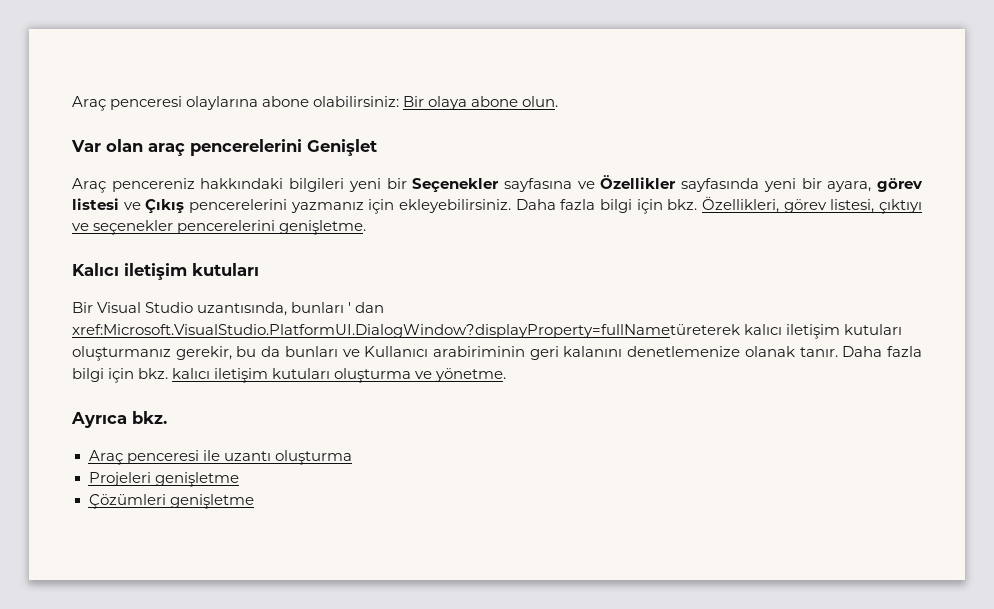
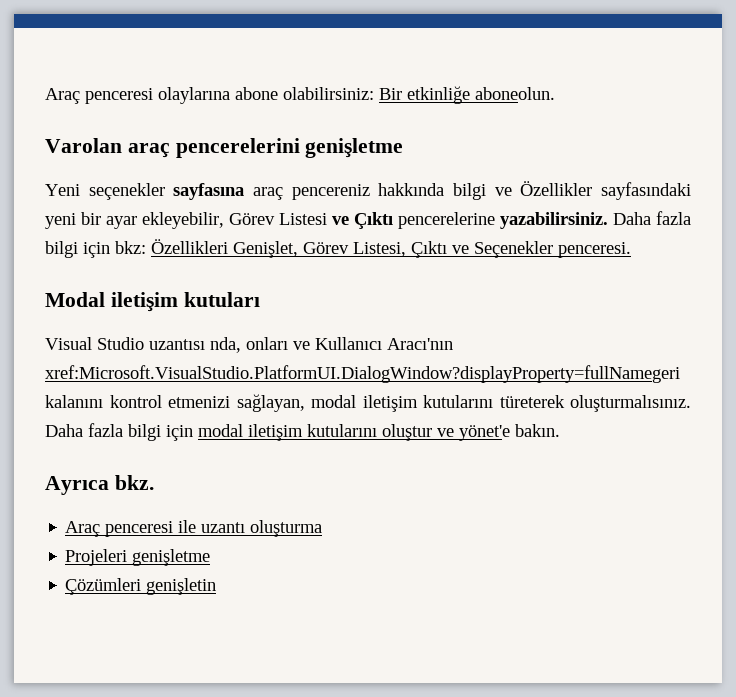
[428,96,559,110] [71,139,377,156] [72,175,923,193] [72,196,922,214] [72,220,367,235] [72,263,119,276] olaya abone olun. // Var olan araç pencerelerini Genişlet // Araç pencereniz hakkındaki bilgileri yeni bir Seçenekler sayfasına ve Özellikler sayfasında yeni bir ayara, görev listesi ve Çıkış pencerelerini yazmanız için ekleyebilirsiniz. Daha fazla bilgi için bkz. Özellikleri, görev listesi, çıktıyı ve seçenekler pencerelerini genişletme. // Kalıcı -> [407,86,555,104] [45,138,404,158] [45,181,691,200] [45,211,691,229] [45,239,631,258] [45,292,105,307] etkinliğe aboneolun. // Varolan araç pencerelerini genişletme // Yeni seçenekler sayfasına araç pencereniz hakkında bilgi ve Özellikler sayfasındaki yeni bir ayar ekleyebilir, Görev Listesi ve Çıktı pencerelerine yazabilirsiniz. Daha fazla bilgi için bkz: Özellikleri Genişlet, Görev Listesi, Çıktı ve Seçenekler penceresi. // Modal
[72,302,93,313] Bir -> (260, 299) none
[197,302,385,316] [72,324,903,339] [72,346,922,361] [72,368,507,383] uzantısında, bunları ' dan xref:Microsoft.VisualStudio.PlatformUI.DialogWindow?displayProperty=fullNametüreterek kalıcı iletişim kutuları oluşturmanız gerekir, bu da bunları ve Kullanıcı arabiriminin geri kalanını denetlemenize olanak tanır. Daha fazla bilgi için bkz. kalıcı iletişim kutuları oluşturma ve yönetme. -> [149,337,453,353] [45,365,680,383] [45,394,691,412] [45,423,560,441] uzantısı nda, onları ve Kullanıcı Aracı'nın xref:Microsoft.VisualStudio.PlatformUI.DialogWindow?displayProperty=fullNamegeri kalanını kontrol etmenizi sağlayan, modal iletişim kutularını türeterek oluşturmalısınız. Daha fazla bilgi için modal iletişim kutularını oluştur ve yönet'e bakın.
[169,494,254,509] genişletme -> [146,578,217,595] genişletin

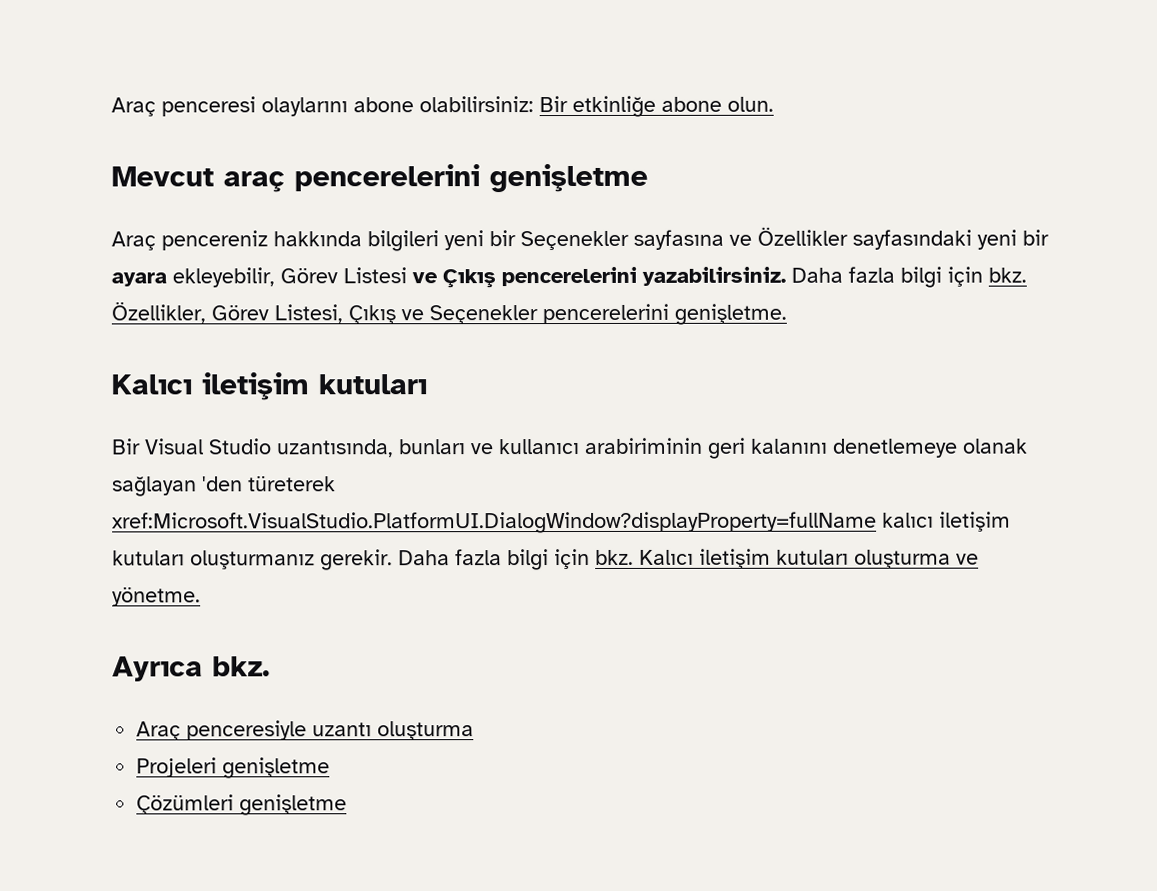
[45,87,230,104] Araç penceresi olaylarına -> [111,96,348,117] Araç penceresi olaylarını
[475,87,555,100] [45,138,122,153] aboneolun. // Varolan -> [661,96,774,112] [111,166,214,187] abone olun. // Mevcut
[45,183,486,200] Yeni seçenekler sayfasına araç pencereniz hakkında bilgi -> [111,229,724,252] Araç pencereniz hakkında bilgileri yeni bir Seçenekler sayfasına
[106,216,137,229] ayar -> [111,272,167,287] ayara
[354,212,495,229] Çıktı pencerelerine -> [442,266,637,289] Çıkış pencerelerini
[115,239,298,258] bkz: Özellikleri Genişlet, -> [988,267,1027,283] [111,301,206,324] bkz. Özellikler,
[411,241,447,258] Çıktı -> [348,305,396,325] Çıkış
[558,242,631,258] [45,292,105,307] penceresi. // Modal -> [542,303,787,325] [111,374,192,395] pencerelerini genişletme. // Kalıcı
(260, 299) none -> [111,438,141,455] Bir
[149,337,453,353] [45,365,680,383] [45,394,691,412] [45,423,560,441] uzantısı nda, onları ve Kullanıcı Aracı'nın xref:Microsoft.VisualStudio.PlatformUI.DialogWindow?displayProperty=fullNamegeri kalanını kontrol etmenizi sağlayan, modal iletişim kutularını türeterek oluşturmalısınız. Daha fazla bilgi için modal iletişim kutularını oluştur ve yönet'e bakın. -> [276,437,1028,459] [112,475,336,497] [112,511,1011,534] [112,548,979,571] [112,586,201,607] uzantısında, bunları ve kullanıcı arabiriminin geri kalanını denetlemeye olanak sağlayan 'den türeterek xref:Microsoft.VisualStudio.PlatformUI.DialogWindow?displayProperty=fullName kalıcı iletişim kutuları oluşturmanız gerekir. Daha fazla bilgi için bkz. Kalıcı iletişim kutuları oluşturma ve yönetme.
[105,520,197,537] penceresi ile -> [186,720,308,741] penceresiyle
[146,578,217,595] genişletin -> [239,794,348,816] genişletme

